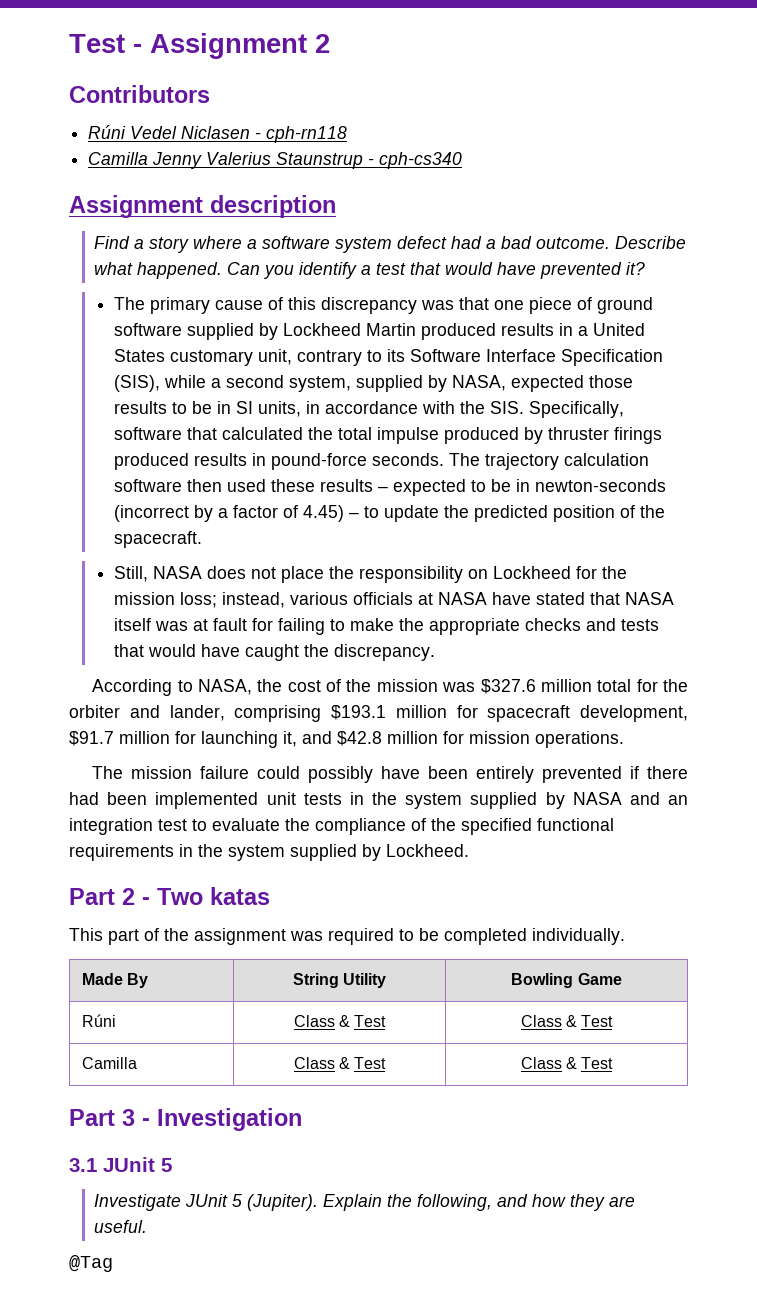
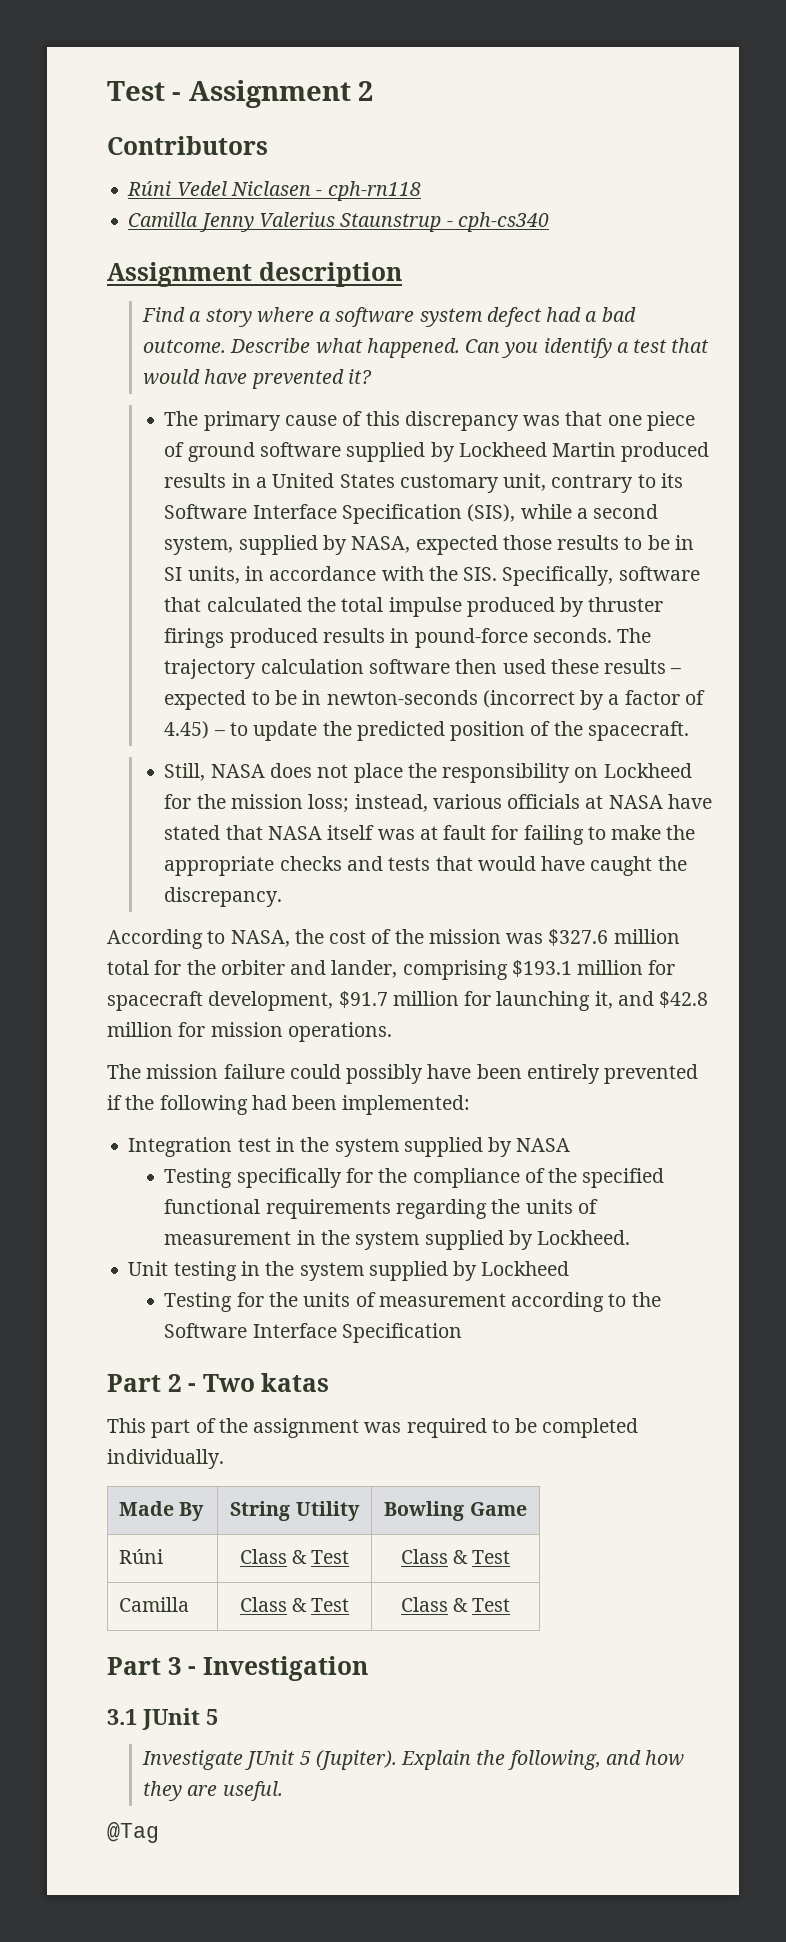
[647,766,688,779] [69,792,342,809] there had been implemented unit tests -> [125,1095,471,1115] [128,1137,271,1157] the following had been implemented: // Integration test
[629,792,688,805] [69,818,280,835] and an integration test to evaluate -> [164,1168,373,1188] // Testing specifically for
(174, 852) none -> [395,1199,598,1219] [164,1231,292,1245] regarding the units of measurement
(469, 850) none -> [128,1261,570,1281] [164,1292,661,1312] [164,1323,462,1343] // Unit testing in the system supplied by Lockheed // Testing for the units of measurement according to the Software Interface Specification

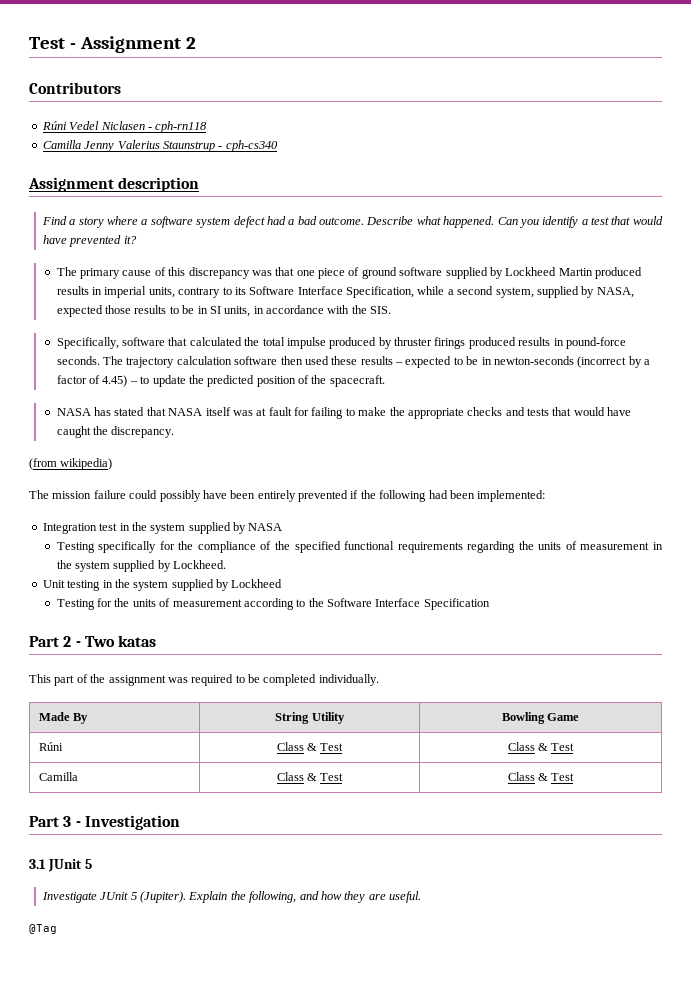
[255,473,547,493] a United States customary unit, -> [104,286,175,298] imperial units,
[341,504,516,524] Specification (SIS), -> [346,286,415,298] Specification,
(498, 574) none -> (392, 310) //
[164,763,692,783] [164,794,712,813] Still, NASA does not place the responsibility on Lockheed for the mission loss; instead, various officials at NASA have -> [56,407,112,416] NASA has
[107,929,680,949] [107,960,676,980] [107,991,709,1011] [107,1022,392,1042] According to NASA, the cost of the mission was $327.6 million total for the orbiter and lander, comprising $193.1 million for spacecraft development, $91.7 million for launching it, and $42.8 million for mission operations. -> [29,458,113,470] (from wikipedia)

